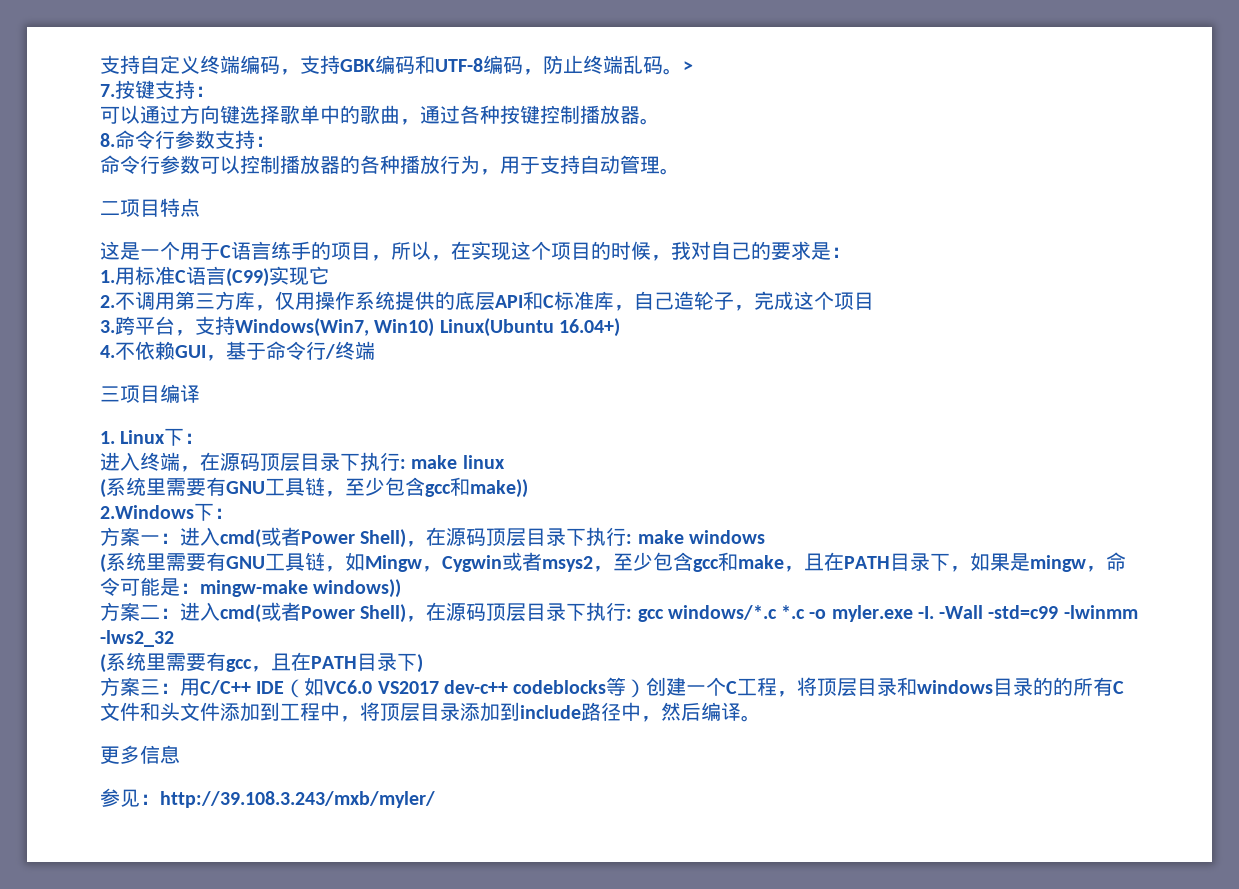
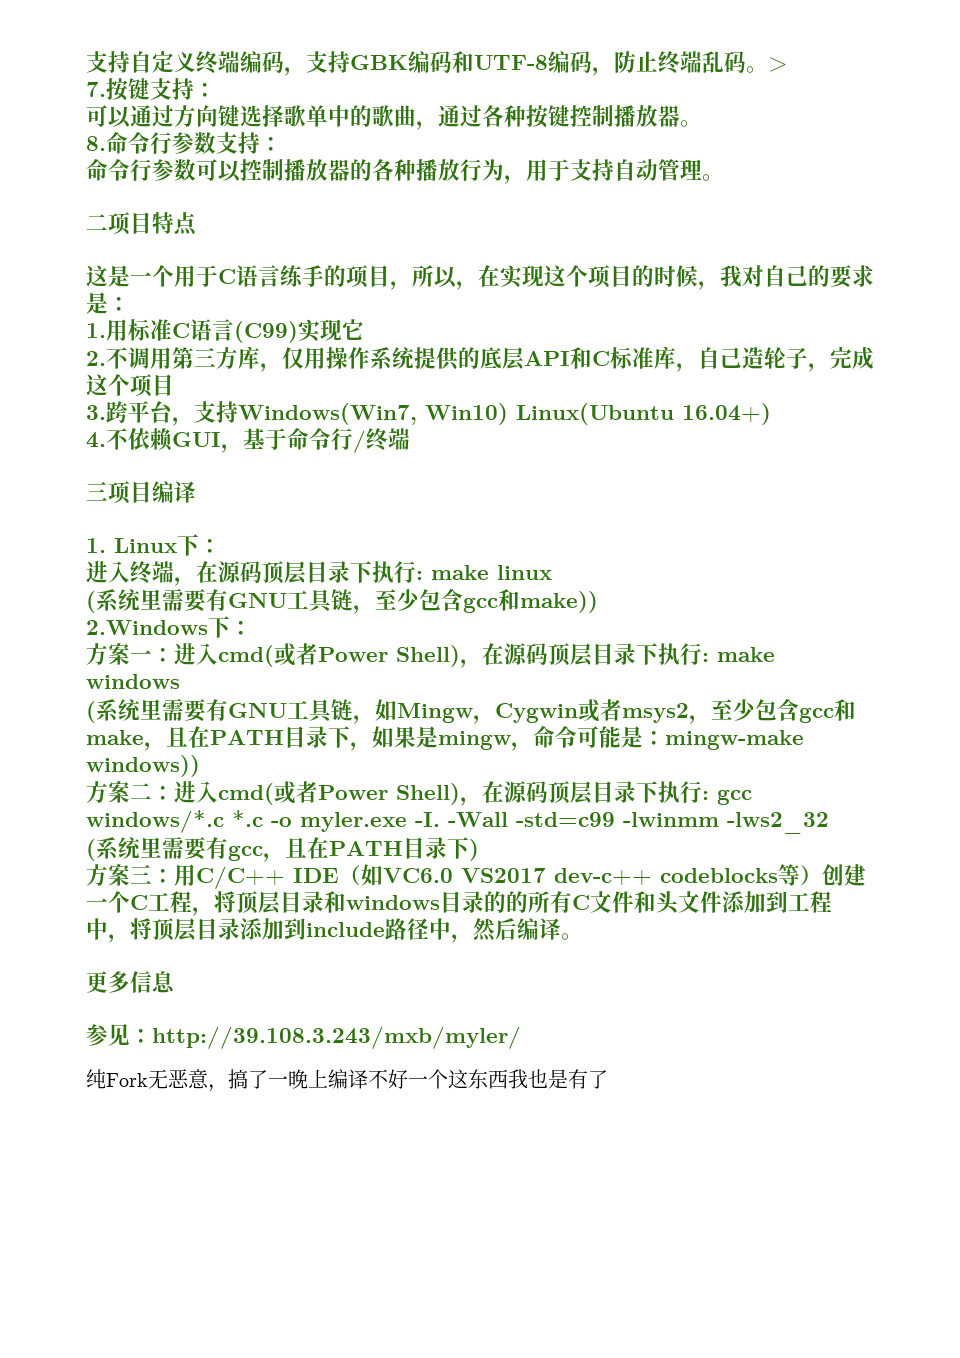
(435, 799) none -> [86,1069,608,1092] // 纯Fork无恶意，搞了一晚上编译不好一个这东西我也是有了

